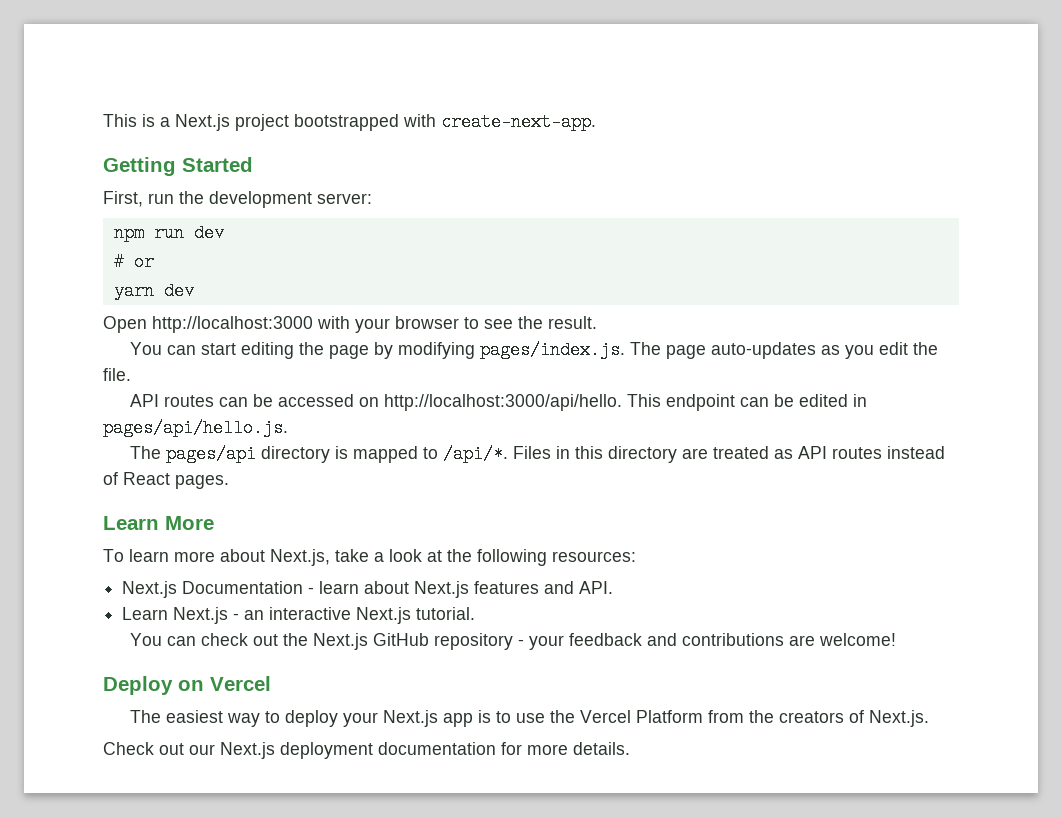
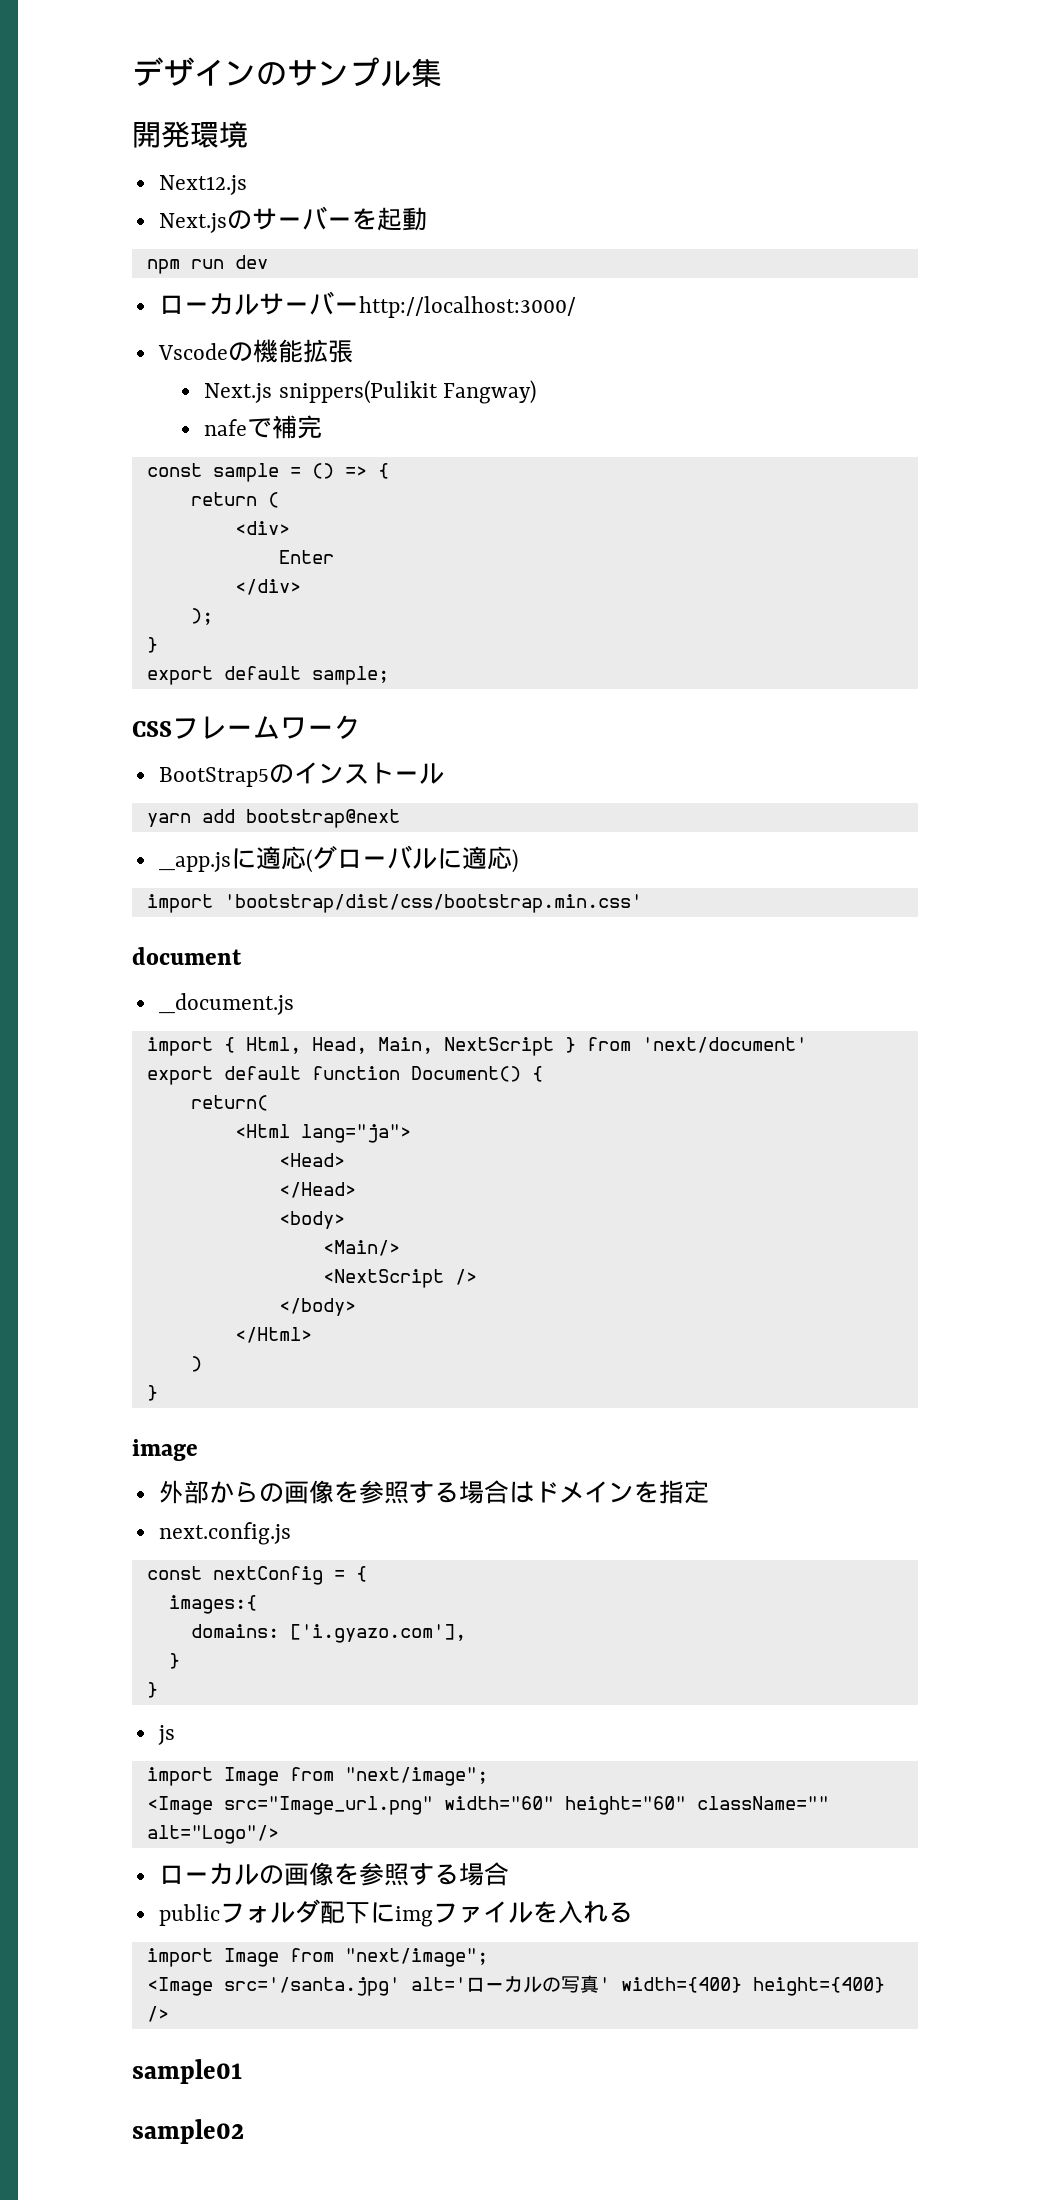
[103,113,596,131] [103,157,253,176] [103,191,372,208] [113,224,224,242] [113,253,154,271] [113,282,194,300] [103,316,597,333] [130,341,939,359] [103,368,131,381] [130,394,868,411] [103,419,288,437] [130,445,946,463] [103,472,229,489] [103,516,214,530] [103,549,636,566] [122,581,614,598] [122,607,476,624] [130,633,897,650] [103,676,271,695] [130,710,930,727] [103,742,630,759] This is a Next.js project bootstrapped with create-next-app. // Getting Started // First, run the development server: // npm run dev // # or // yarn dev // Open http://localhost:3000 with your browser to see the result. // You can start editing the page by modifying pages/index.js. The page auto-updates as you edit the file. // API routes can be accessed on http://localhost:3000/api/hello. This endpoint can be edited in pages/api/hello.js. // The pages/api directory is mapped to /api/*. Files in this directory are treated as API routes instead of React pages. // Learn More // To learn more about Next.js, take a look at the following resources: // Next.js Documentation - learn about Next.js features and API. // Learn Next.js - an interactive Next.js tutorial. // You can check out the Next.js GitHub repository - your feedback and contributions are welcome! // Deploy on Vercel // The easiest way to deploy your Next.js app is to use the Vercel Platform from the creators of Next.js. // Check out our Next.js deployment documentation for more details. -> [132,57,442,87] [132,121,248,148] [158,175,247,195] [158,206,427,233] [146,255,268,274] [158,291,576,318] [157,339,353,363] [204,380,537,404] [204,415,323,439] [146,463,389,482] [190,492,279,508] [234,521,290,535] [278,550,334,564] [234,579,301,595] [190,608,213,625] [146,637,158,653] [146,666,389,685] [132,715,361,739] [158,762,444,787] [146,809,400,828] [158,845,518,873] [146,894,642,913] [132,947,242,965] [158,993,294,1015] [146,1037,807,1056] [146,1066,543,1085] [190,1095,268,1111] [234,1124,411,1143] [278,1153,345,1167] [278,1182,356,1198] [278,1211,345,1229] [322,1240,400,1256] [322,1269,477,1288] [278,1298,356,1316] [234,1327,312,1343] [190,1356,202,1372] [146,1385,158,1401] [132,1439,198,1461] [158,1480,709,1504] [158,1522,291,1545] [146,1566,367,1585] [168,1595,257,1614] [190,1624,466,1643] [168,1653,180,1669] [146,1682,158,1698] [157,1725,175,1745] [146,1767,488,1786] [146,1796,829,1815] [146,1825,279,1844] [158,1862,509,1886] [158,1899,633,1927] [146,1948,488,1967] [146,1975,885,1996] [146,2006,169,2022] [132,2059,242,2084] [132,2119,244,2144] デザインのサンプル集 // 開発環境 // Next12.js // Next.jsのサーバーを起動 // npm run dev // ローカルサーバーhttp://localhost:3000/ // Vscodeの機能拡張 // Next.js snippers(Pulikit Fangway) // nafeで補完 // const sample = () => { // return ( // <div> // Enter // </div> // ); // } // export default sample; // CSSフレームワーク // BootStrap5のインストール // yarn add bootstrap@next // _app.jsに適応(グローバルに適応) // import 'bootstrap/dist/css/bootstrap.min.css' // document // _document.js // import { Html, Head, Main, NextScript } from 'next/document' // export default function Document() { // return( // <Html lang="ja"> // <Head> // </Head> // <body> // <Main/> // <NextScript /> // </body> // </Html> // ) // } // image // 外部からの画像を参照する場合はドメインを指定 // next.config.js // const nextConfig = { // images:{ // domains: ['i.gyazo.com'], // } // } // js // import Image from "next/image"; // <Image src="Image_url.png" width="60" height="60" className="" alt="Logo"/> // ローカルの画像を参照する場合 // publicフォルダ配下にimgファイルを入れる // import Image from "next/image"; // <Image src='/santa.jpg' alt='ローカルの写真' width={400} height={400} /> // sample01 // sample02

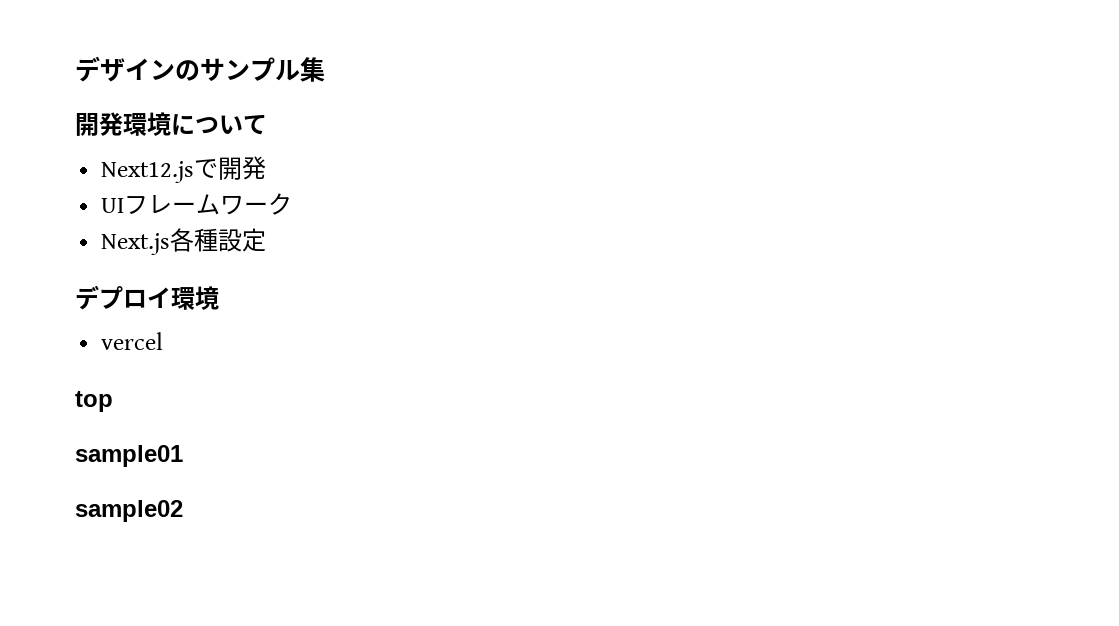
(248, 134) none -> [171,114,267,135] について
[158,206,427,233] [146,255,268,274] [158,291,576,318] [157,339,353,363] [204,380,537,404] [204,415,323,439] [146,463,389,482] [190,492,279,508] [234,521,290,535] [278,550,334,564] [234,579,301,595] [190,608,213,625] [146,637,158,653] [146,666,389,685] [132,715,361,739] [158,762,444,787] [146,809,400,828] [158,845,518,873] [146,894,642,913] [132,947,242,965] [158,993,294,1015] [146,1037,807,1056] [146,1066,543,1085] [190,1095,268,1111] [234,1124,411,1143] [278,1153,345,1167] [278,1182,356,1198] [278,1211,345,1229] [322,1240,400,1256] [322,1269,477,1288] [278,1298,356,1316] [234,1327,312,1343] [190,1356,202,1372] [146,1385,158,1401] [132,1439,198,1461] [158,1480,709,1504] [158,1522,291,1545] [146,1566,367,1585] [168,1595,257,1614] [190,1624,466,1643] [168,1653,180,1669] [146,1682,158,1698] [157,1725,175,1745] [146,1767,488,1786] [146,1796,829,1815] [146,1825,279,1844] [158,1862,509,1886] [158,1899,633,1927] [146,1948,488,1967] [146,1975,885,1996] [146,2006,169,2022] // Next.jsのサーバーを起動 // npm run dev // ローカルサーバーhttp://localhost:3000/ // Vscodeの機能拡張 // Next.js snippers(Pulikit Fangway) // nafeで補完 // const sample = () => { // return ( // <div> // Enter // </div> // ); // } // export default sample; // CSSフレームワーク // BootStrap5のインストール // yarn add bootstrap@next // _app.jsに適応(グローバルに適応) // import 'bootstrap/dist/css/bootstrap.min.css' // document // _document.js // import { Html, Head, Main, NextScript } from 'next/document' // export default function Document() { // return( // <Html lang="ja"> // <Head> // </Head> // <body> // <Main/> // <NextScript /> // </body> // </Html> // ) // } // image // 外部からの画像を参照する場合はドメインを指定 // next.config.js // const nextConfig = { // images:{ // domains: ['i.gyazo.com'], // } // } // js // import Image from "next/image"; // <Image src="Image_url.png" width="60" height="60" className="" alt="Logo"/> // ローカルの画像を参照する場合 // publicフォルダ配下にimgファイルを入れる // import Image from "next/image"; // <Image src='/santa.jpg' alt='ローカルの写真' width={400} height={400} /> -> [194,156,267,180] [101,193,293,215] [101,228,267,255] [75,285,219,310] [101,332,164,350] [75,391,113,412] で開発 // UIフレームワーク // Next.js各種設定 // デプロイ環境 // vercel // top

